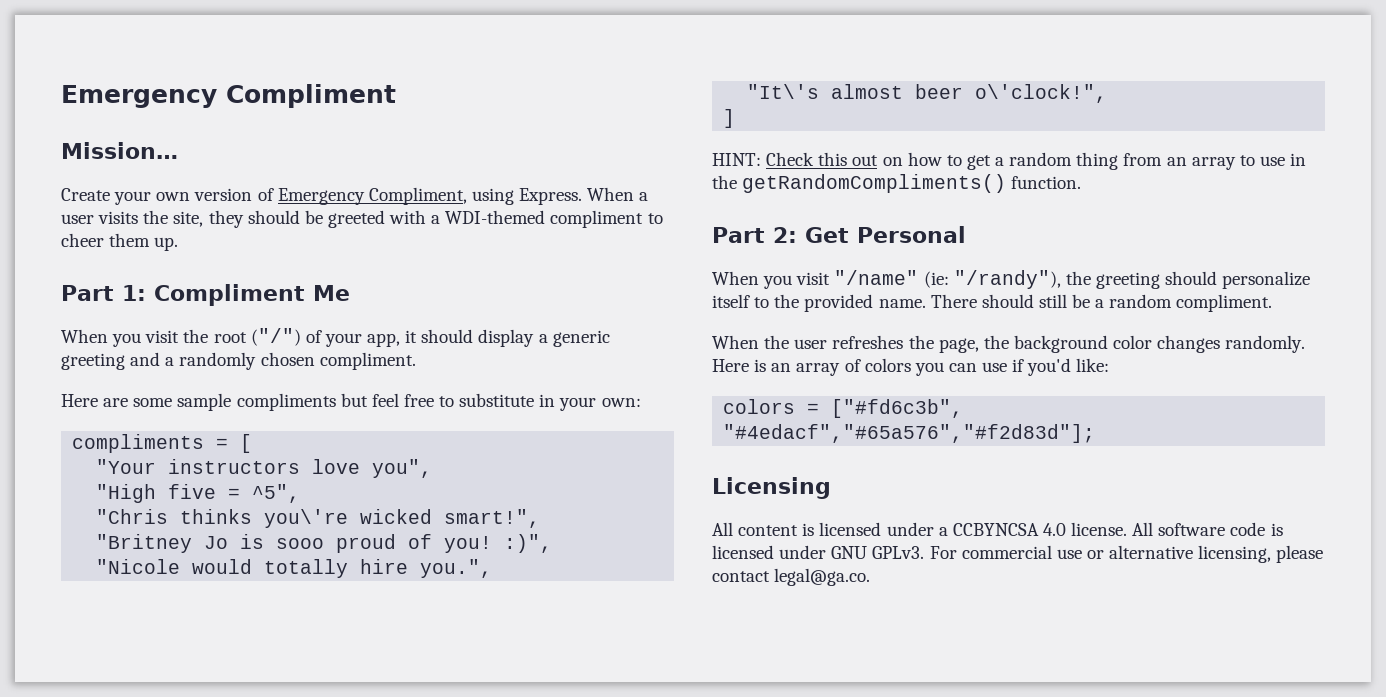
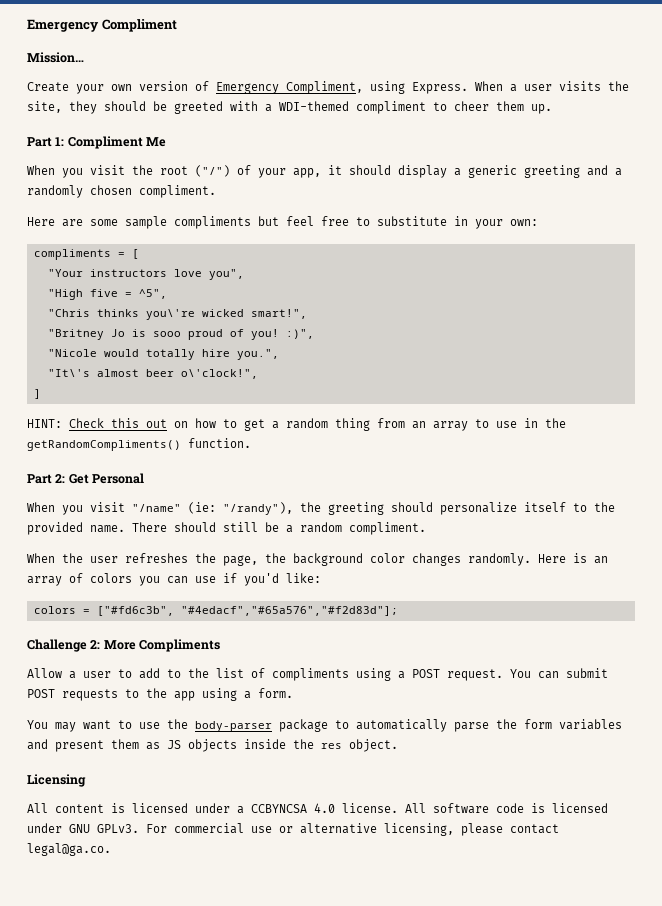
(1096, 433) none -> [27,639,221,652] [27,668,608,681] [27,688,293,701] [27,719,622,732] [27,739,398,752] // Challenge 2: More Compliments // Allow a user to add to the list of compliments using a POST request. You can submit POST requests to the app using a form. // You may want to use the body-parser package to automatically parse the form variables and present them as JS objects inside the res object.

